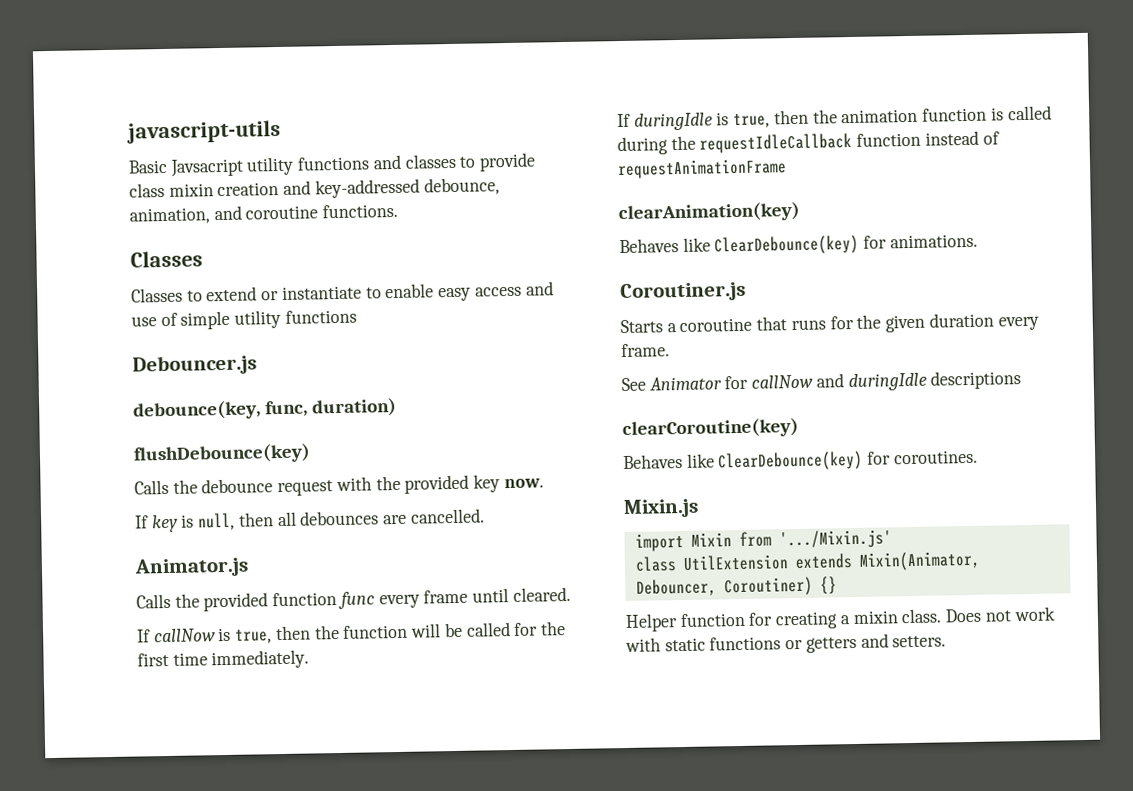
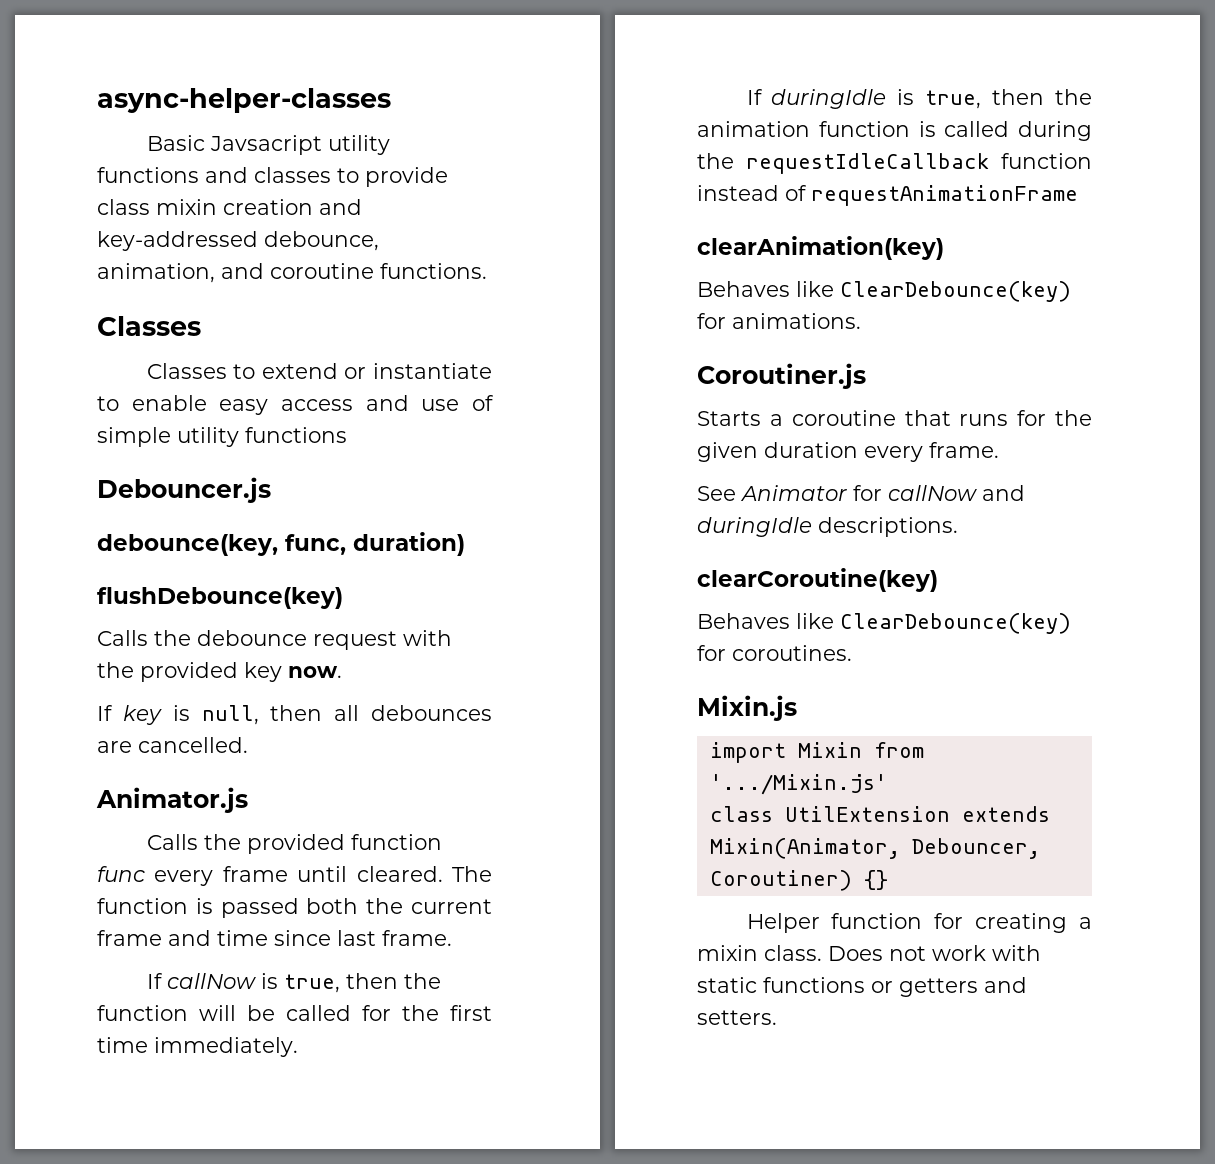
[126,119,281,144] javascript-utils -> [97,88,391,113] async-helper-classes
(571, 594) none -> [452,866,492,882] [97,898,492,918] [97,930,452,946] The function is passed both the current frame and time since last frame.
[930,370,1022,390] descriptions -> [818,517,958,537] descriptions.

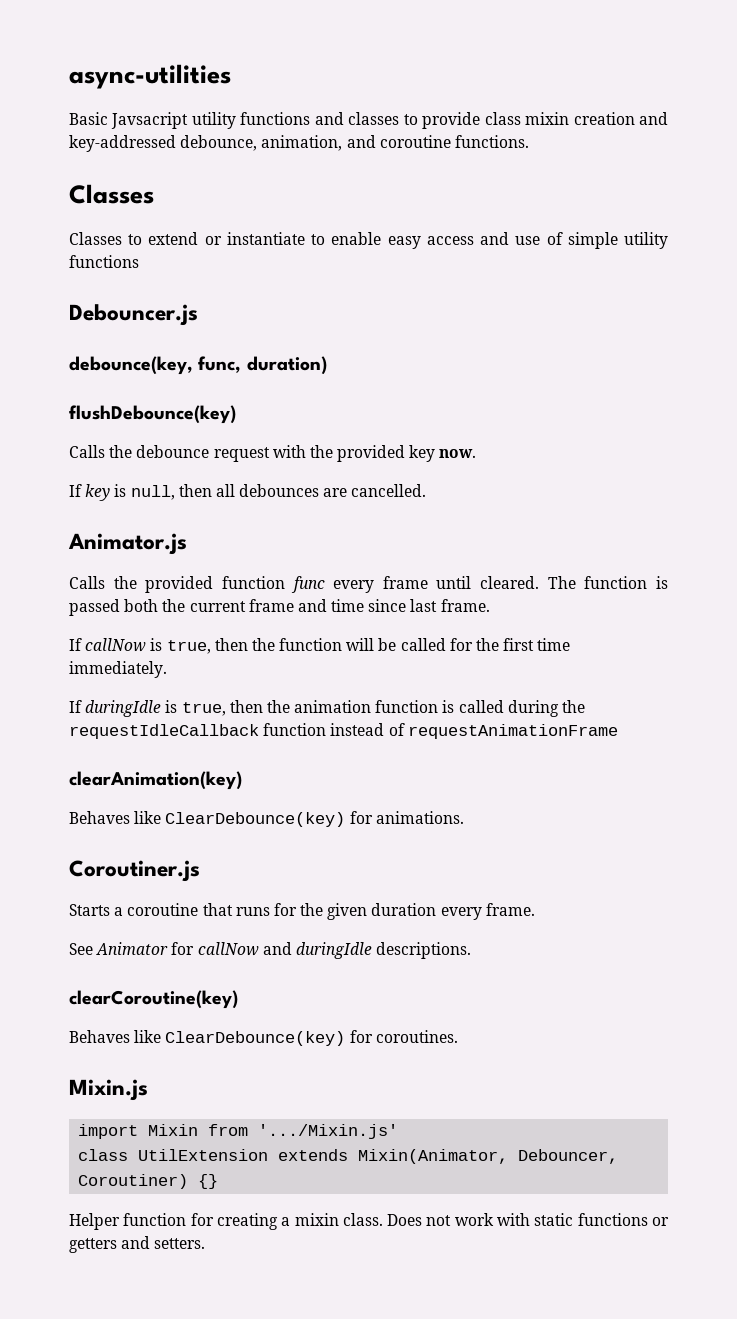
[97,88,391,113] async-helper-classes -> [69,64,231,89] async-utilities

